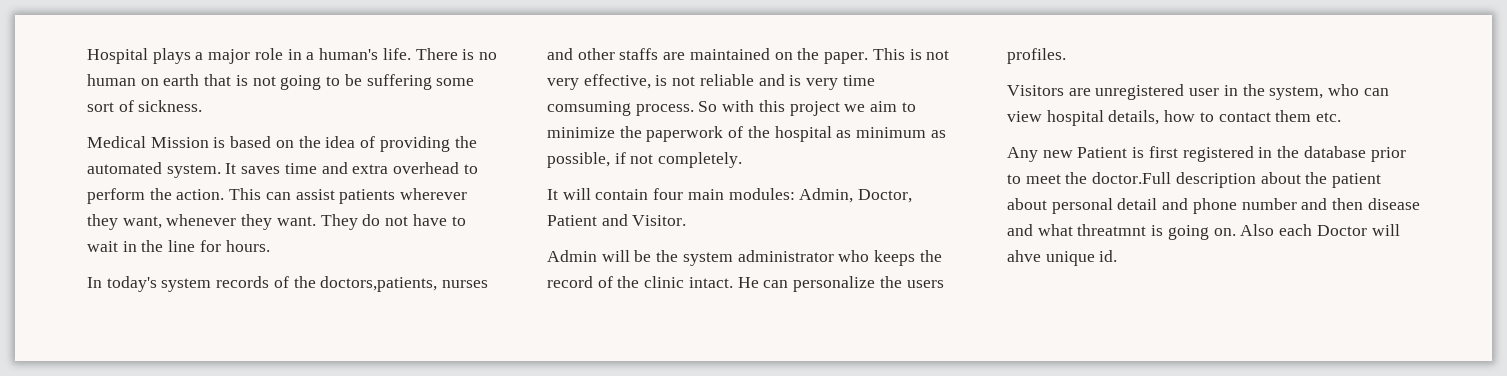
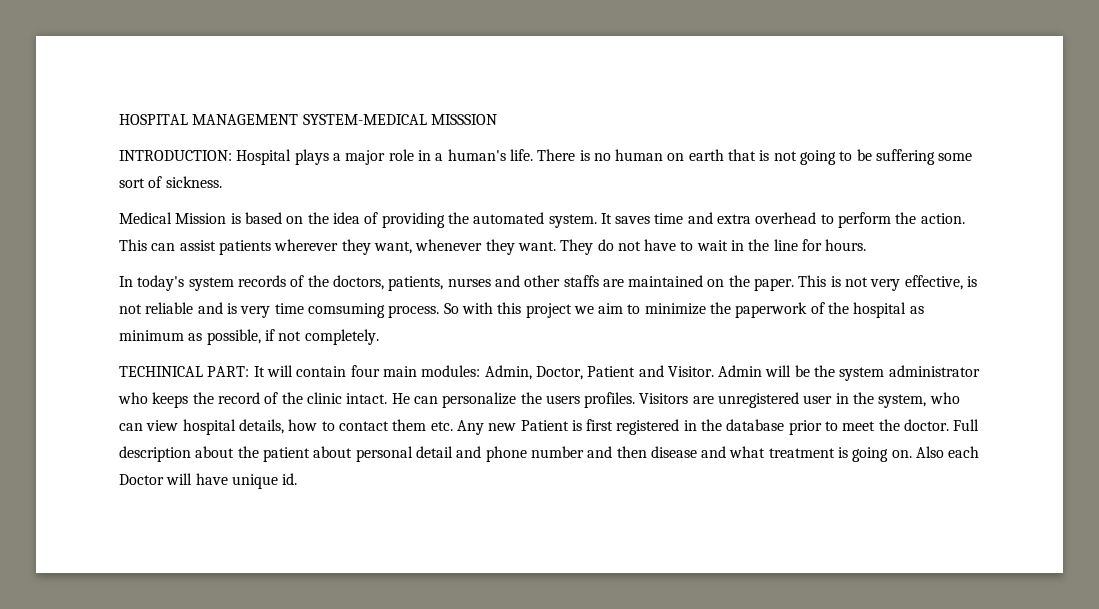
(87, 56) none -> [119,114,497,125] [119,150,232,161] HOSPITAL MANAGEMENT SYSTEM-MEDICAL MISSSION // INTRODUCTION:
[320,276,438,292] doctors,patients, -> [332,275,444,291] doctors, patients,
(743, 160) none -> [119,366,250,377] TECHINICAL PART:
(687, 220) // -> (714, 371) none
(1066, 56) // -> (636, 400) none
(1342, 117) // -> (453, 426) none
[1092,172,1172,184] doctor.Full -> [904,419,980,431] doctor. Full
[1077,224,1147,236] threatmnt -> [768,448,835,458] treatment
[1007,250,1041,262] ahve -> [195,473,228,485] have

